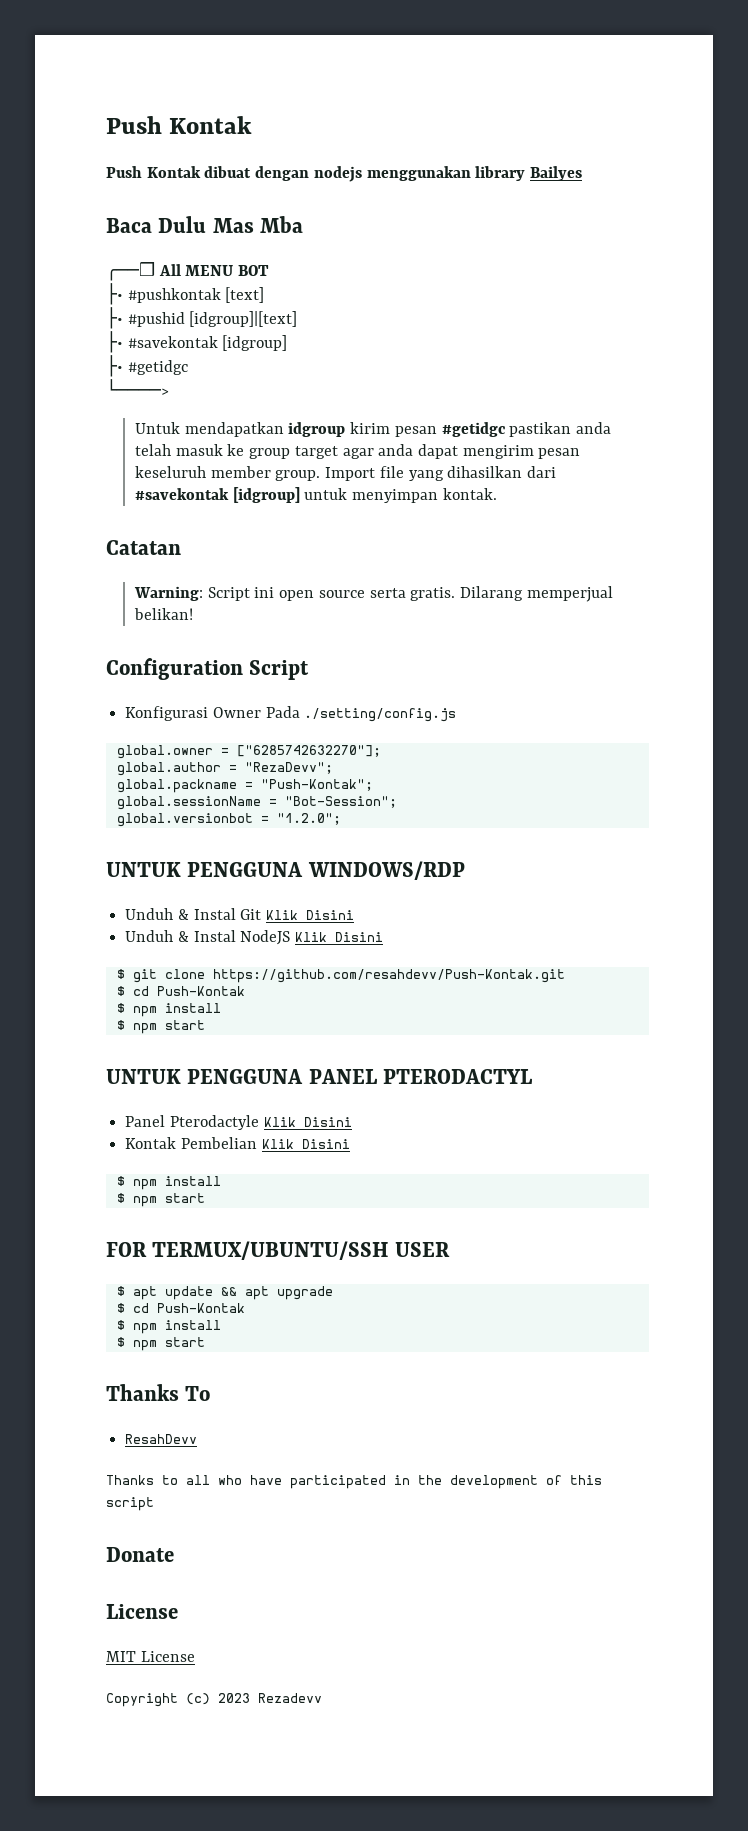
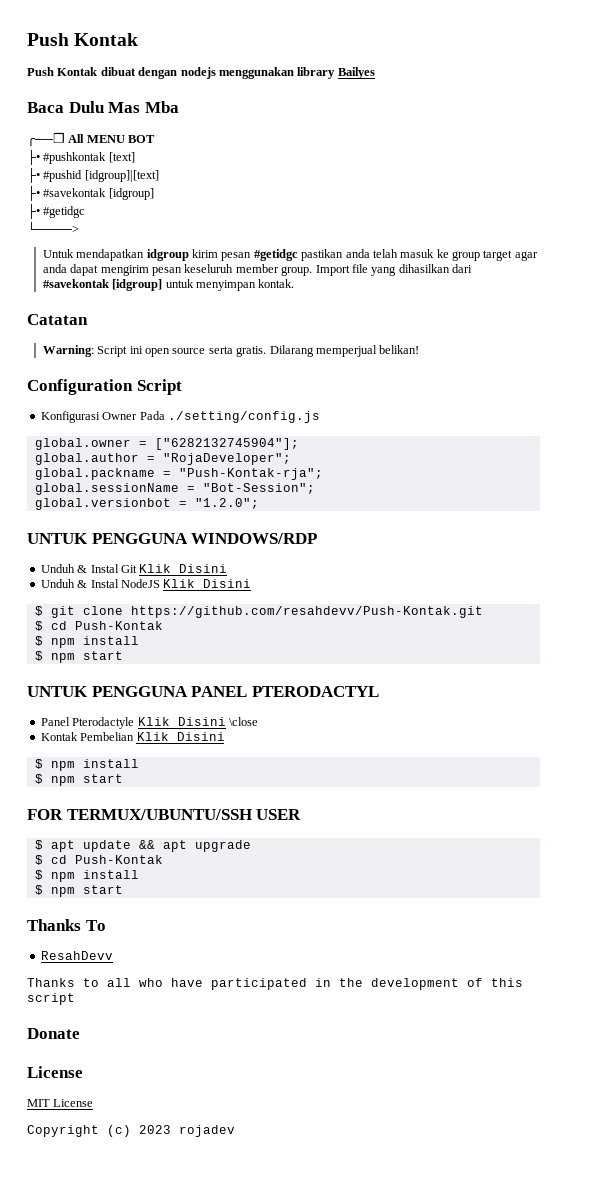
[236,745,381,757] ["6285742632270"]; -> [154,438,299,450] ["6282132745904"];
[244,762,333,774] "RezaDevv"; -> [162,453,291,465] "RojaDeveloper";
[260,779,373,791] "Push-Kontak"; -> [178,468,323,480] "Push-Kontak-rja";
(352, 1122) none -> [228,717,258,726] \close
[258,1693,322,1703] Rezadevv -> [179,1125,235,1137] rojadev

